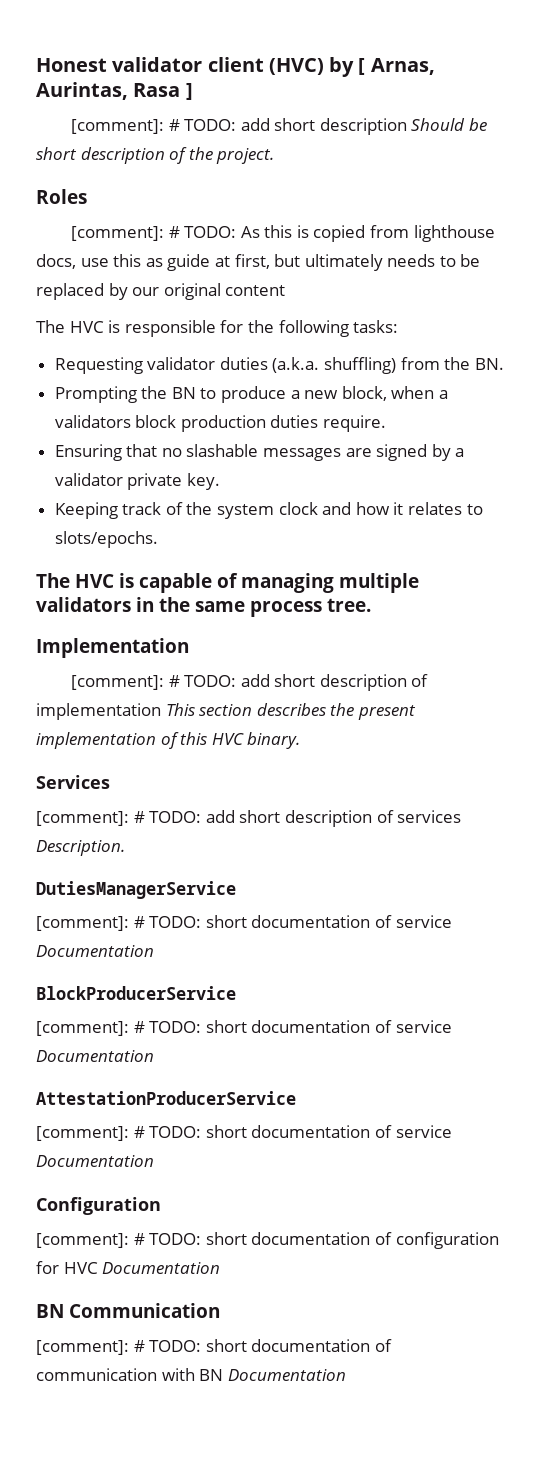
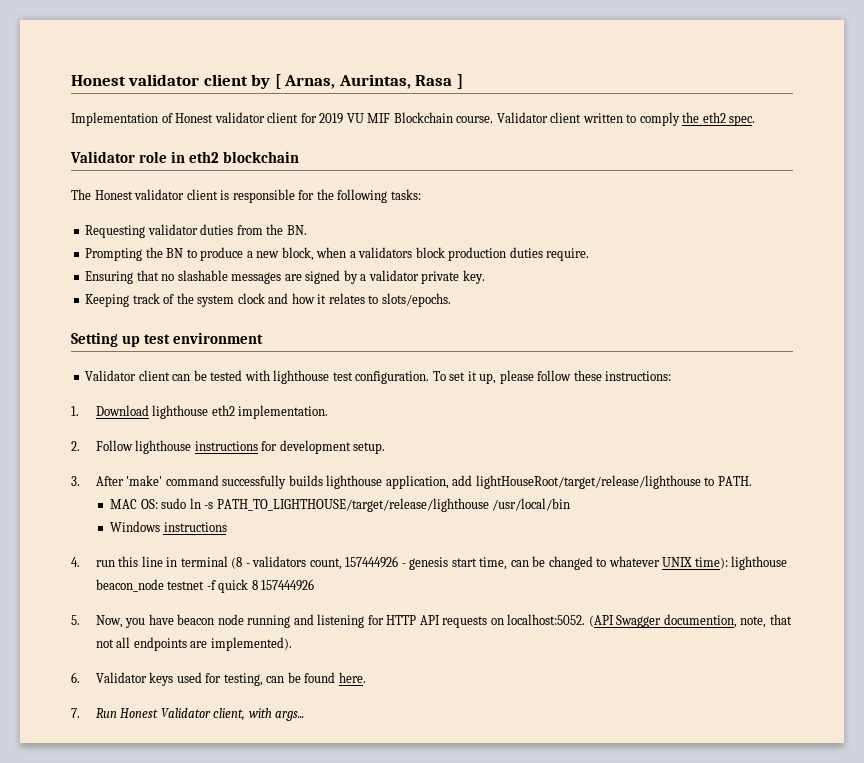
[36,57,324,75] Honest validator client (HVC) -> [71,74,248,86] Honest validator client
[70,118,488,135] [36,147,275,164] [36,189,87,204] [70,225,495,242] [36,254,481,271] [36,283,286,300] [36,320,104,333] [comment]: # TODO: add short description Should be short description of the project. // Roles // [comment]: # TODO: As this is copied from lighthouse docs, use this as guide at first, but ultimately needs to be replaced by our original content // The HVC -> [71,112,756,126] [70,151,300,163] [71,189,218,200] Implementation of Honest validator client for 2019 VU MIF Blockchain course. Validator client written to comply the eth2 spec. // Validator role in eth2 blockchain // The Honest validator client
[272,357,397,374] (a.k.a. shuffling) -> (234, 229) none
[36,573,419,593] [36,597,371,617] [36,638,189,658] [70,674,429,691] [36,703,416,720] [36,732,301,749] [36,775,110,789] [36,810,462,827] [36,840,125,856] [36,881,236,899] [36,915,452,931] [36,945,154,957] [36,986,236,1000] [36,1020,452,1036] [36,1050,154,1062] [36,1091,296,1105] [36,1125,452,1141] [36,1155,154,1167] [36,1197,161,1215] [36,1232,499,1249] [36,1261,221,1274] [36,1303,220,1318] [36,1339,392,1355] [36,1368,346,1381] The HVC is capable of managing multiple validators in the same process tree. // Implementation // [comment]: # TODO: add short description of implementation This section describes the present implementation of this HVC binary. // Services // [comment]: # TODO: add short description of services Description. // DutiesManagerService // [comment]: # TODO: short documentation of service Documentation // BlockProducerService // [comment]: # TODO: short documentation of service Documentation // AttestationProducerService // [comment]: # TODO: short documentation of service Documentation // Configuration // [comment]: # TODO: short documentation of configuration for HVC Documentation // BN Communication // [comment]: # TODO: short documentation of communication with BN Documentation -> [71,332,264,347] [85,370,672,384] [71,405,329,419] [71,440,386,454] [71,475,752,489] [109,498,571,512] [109,521,227,532] [71,556,788,570] [95,579,315,593] [71,614,792,628] [95,637,292,651] [71,672,366,686] [71,708,305,721] Setting up test environment // Validator client can be tested with lighthouse test configuration. To set it up, please follow these instructions: // 1. Download lighthouse eth2 implementation. // 2. Follow lighthouse instructions for development setup. // 3. After 'make' command successfully builds lighthouse application, add lightHouseRoot/target/release/lighthouse to PATH. // MAC OS: sudo ln -s PATH_TO_LIGHTHOUSE/target/release/lighthouse /usr/local/bin // Windows instructions // 4. run this line in terminal (8 - validators count, 157444926 - genesis start time, can be changed to whatever UNIX time): lighthouse beacon_node testnet -f quick 8 157444926 // 5. Now, you have beacon node running and listening for HTTP API requests on localhost:5052. (API Swagger documention, note, that not all endpoints are implemented). // 6. Validator keys used for testing, can be found here. // 7. Run Honest Validator client, with args...

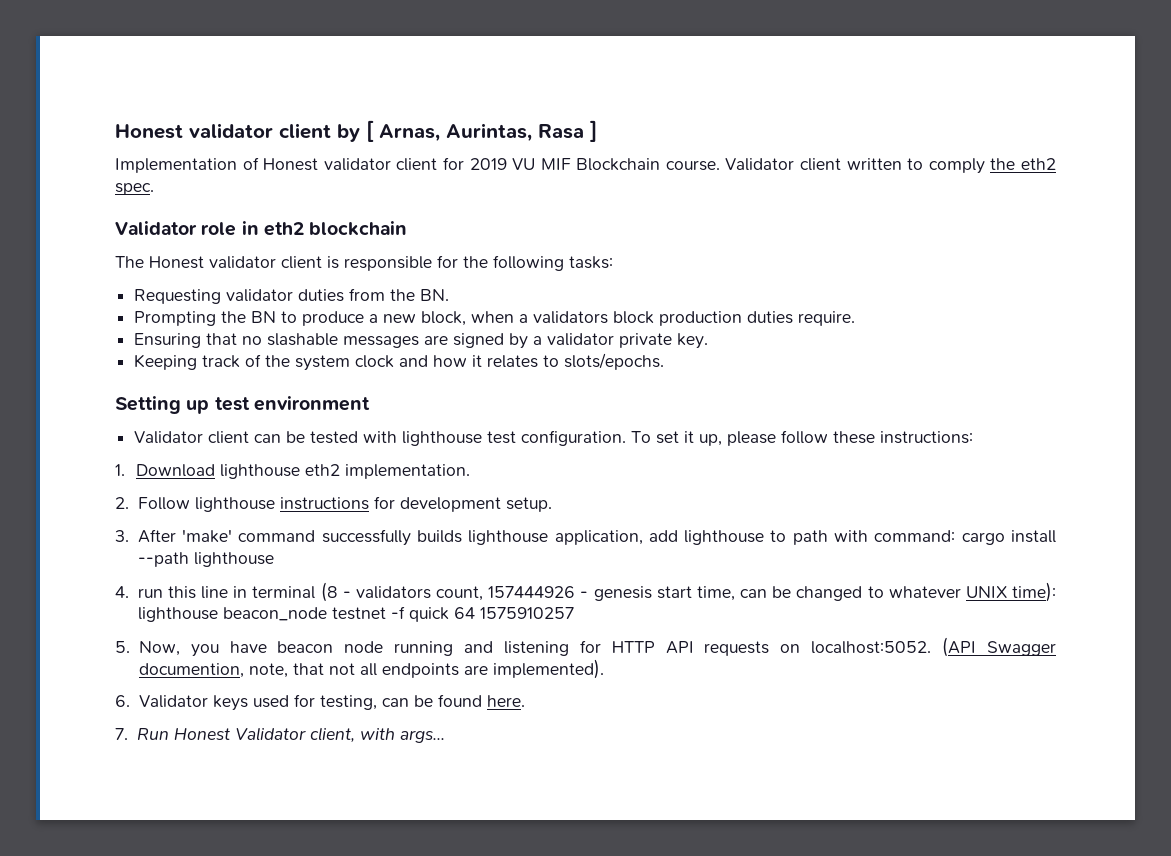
[475,475,752,489] [109,498,571,512] [109,521,227,532] lightHouseRoot/target/release/lighthouse to PATH. // MAC OS: sudo ln -s PATH_TO_LIGHTHOUSE/target/release/lighthouse /usr/local/bin // Windows instructions -> [684,530,1057,545] [137,552,274,567] lighthouse to path with command: cargo install --path lighthouse
[251,579,315,591] 8 157444926 -> [453,607,574,619] 64 1575910257

